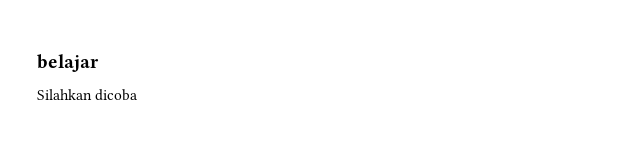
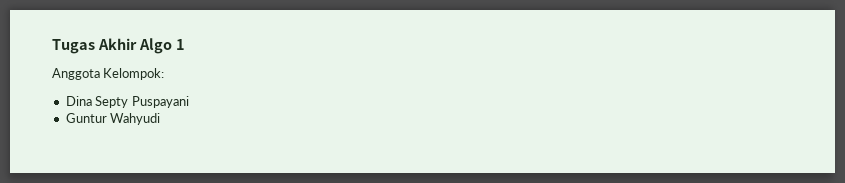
[37,54,99,72] [37,89,139,101] belajar // Silahkan dicoba -> [52,38,185,54] [52,68,165,80] [65,96,189,108] [65,113,161,125] Tugas Akhir Algo 1 // Anggota Kelompok: // Dina Septy Puspayani // Guntur Wahyudi

